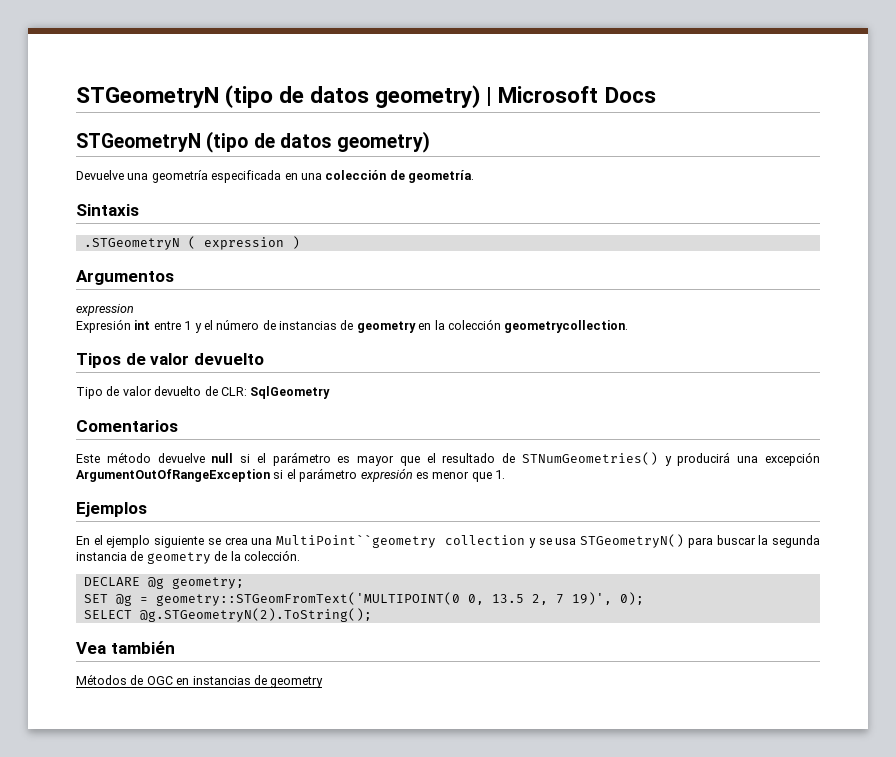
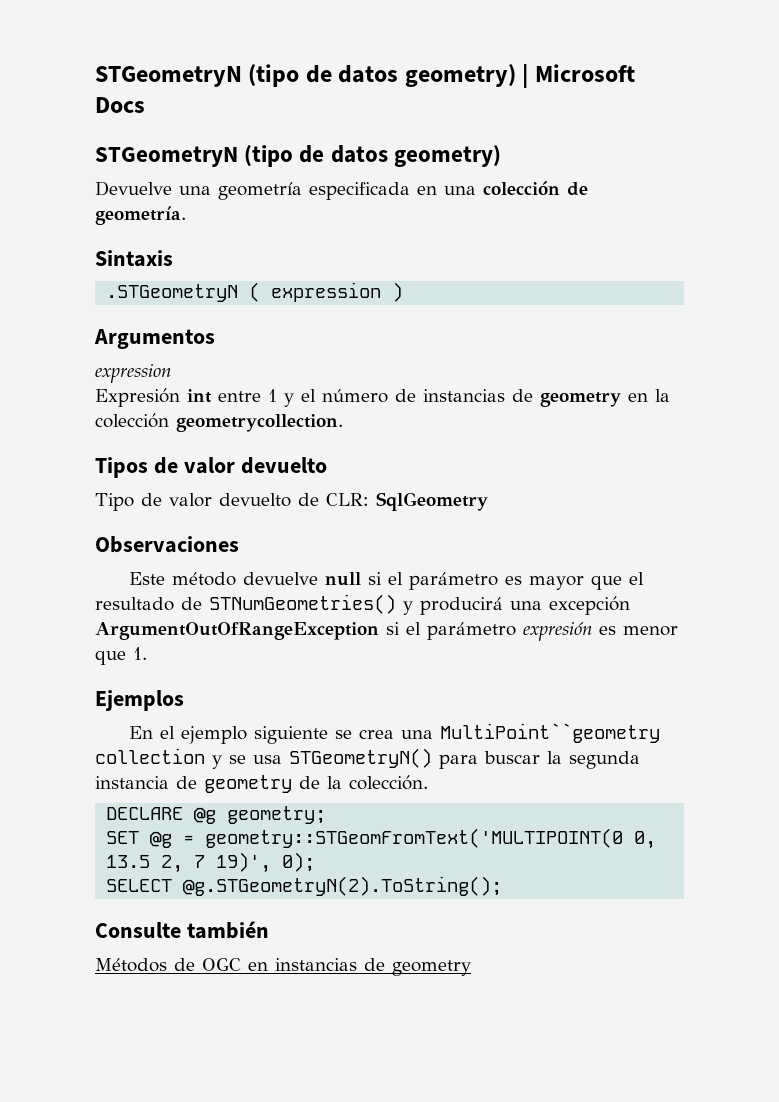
[76,420,178,432] Comentarios -> [95,536,239,553] Observaciones
[76,642,106,654] Vea -> [95,922,181,938] Consulte

